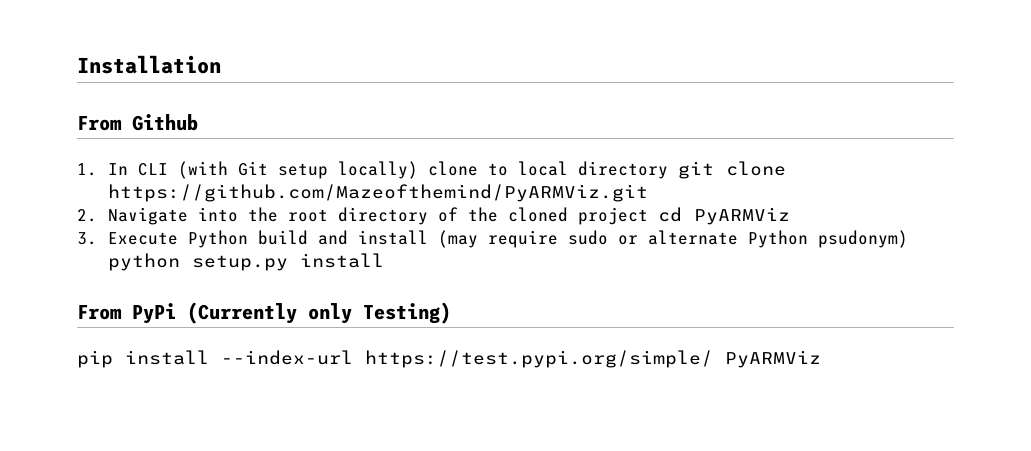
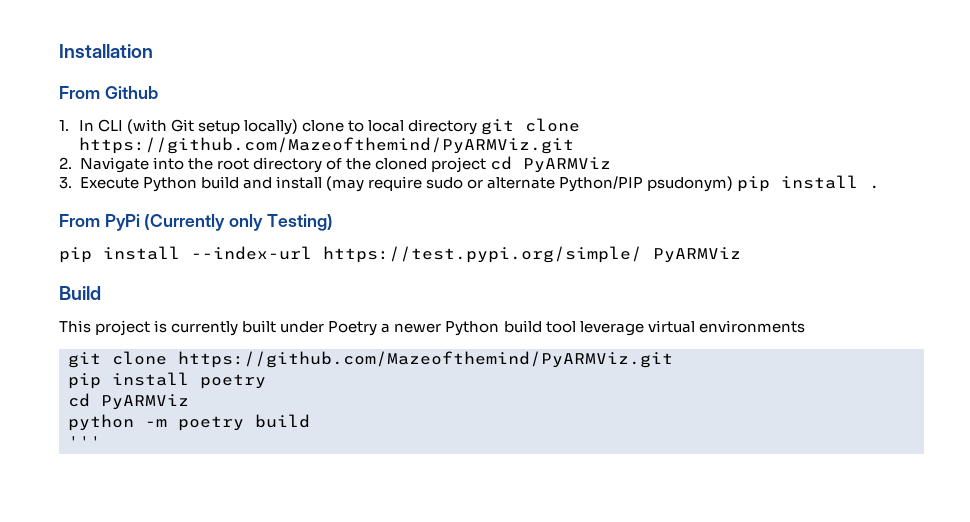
[747,230,908,248] [107,253,384,271] Python psudonym) python setup.py install -> [559,175,881,192] Python/PIP psudonym) pip install .
(821, 359) none -> [59,286,101,300] [59,320,805,336] [68,351,673,368] [68,372,266,389] [68,393,189,410] [68,414,310,431] [68,436,101,448] // Build // This project is currently built under Poetry a newer Python build tool leverage virtual environments // git clone https://github.com/Mazeofthemind/PyARMViz.git // pip install poetry // cd PyARMViz // python -m poetry build // '''

